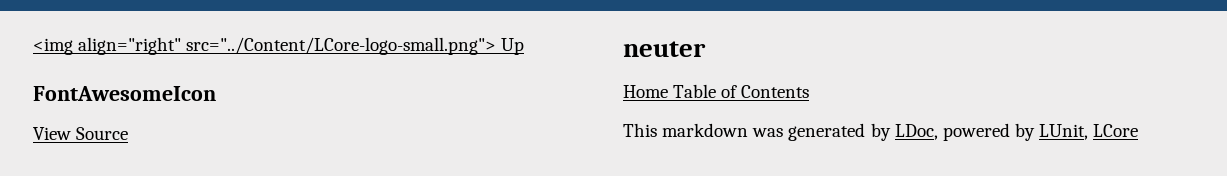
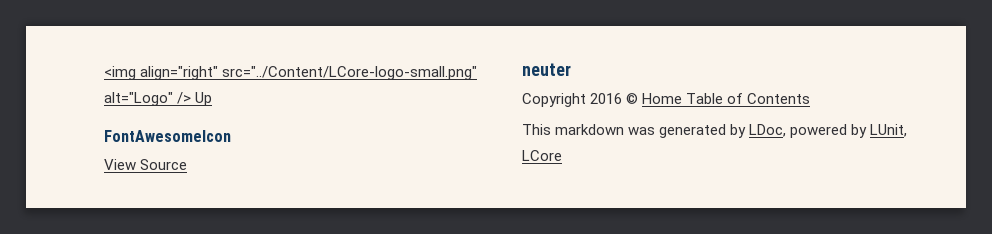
[186,37,497,55] src="../Content/LCore-logo-small.png"> -> [222,66,478,80] [104,92,192,106] src="../Content/LCore-logo-small.png" alt="Logo" />
(706, 49) none -> [522,93,639,107] Copyright 2016 ©

